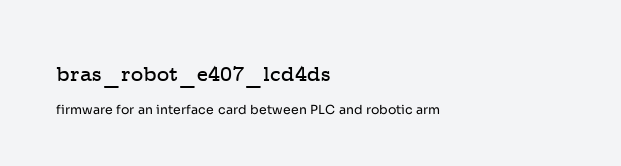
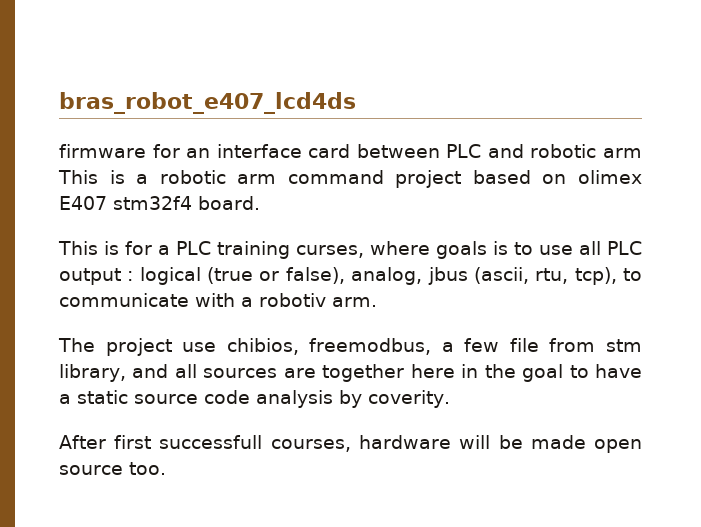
(441, 111) none -> [58,170,642,188] [59,196,260,210] [58,241,642,259] [59,267,643,285] [59,293,377,307] [58,338,642,356] [59,364,642,382] [59,390,450,408] [59,435,642,453] [59,462,166,475] This is a robotic arm command project based on olimex E407 stm32f4 board. // This is for a PLC training curses, where goals is to use all PLC output : logical (true or false), analog, jbus (ascii, rtu, tcp), to communicate with a robotiv arm. // The project use chibios, freemodbus, a few file from stm library, and all sources are together here in the goal to have a static source code analysis by coverity. // After first successfull courses, hardware will be made open source too.

